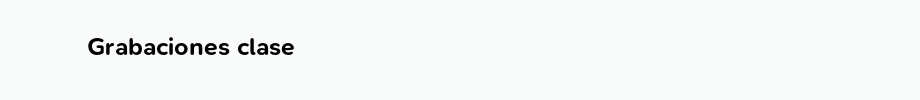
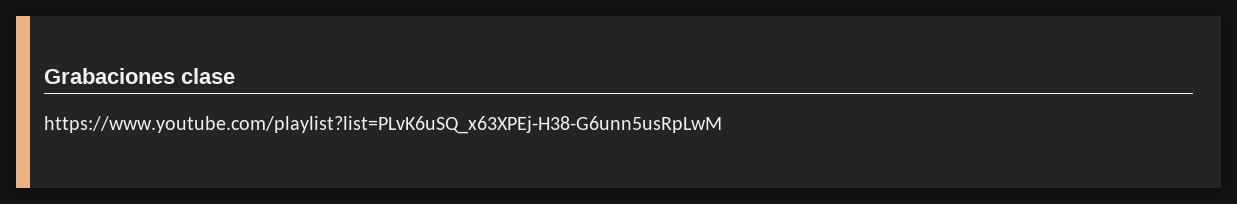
(295, 47) none -> [44,116,722,134] // https://www.youtube.com/playlist?list=PLvK6uSQ_x63XPEj-H38-G6unn5usRpLwM

